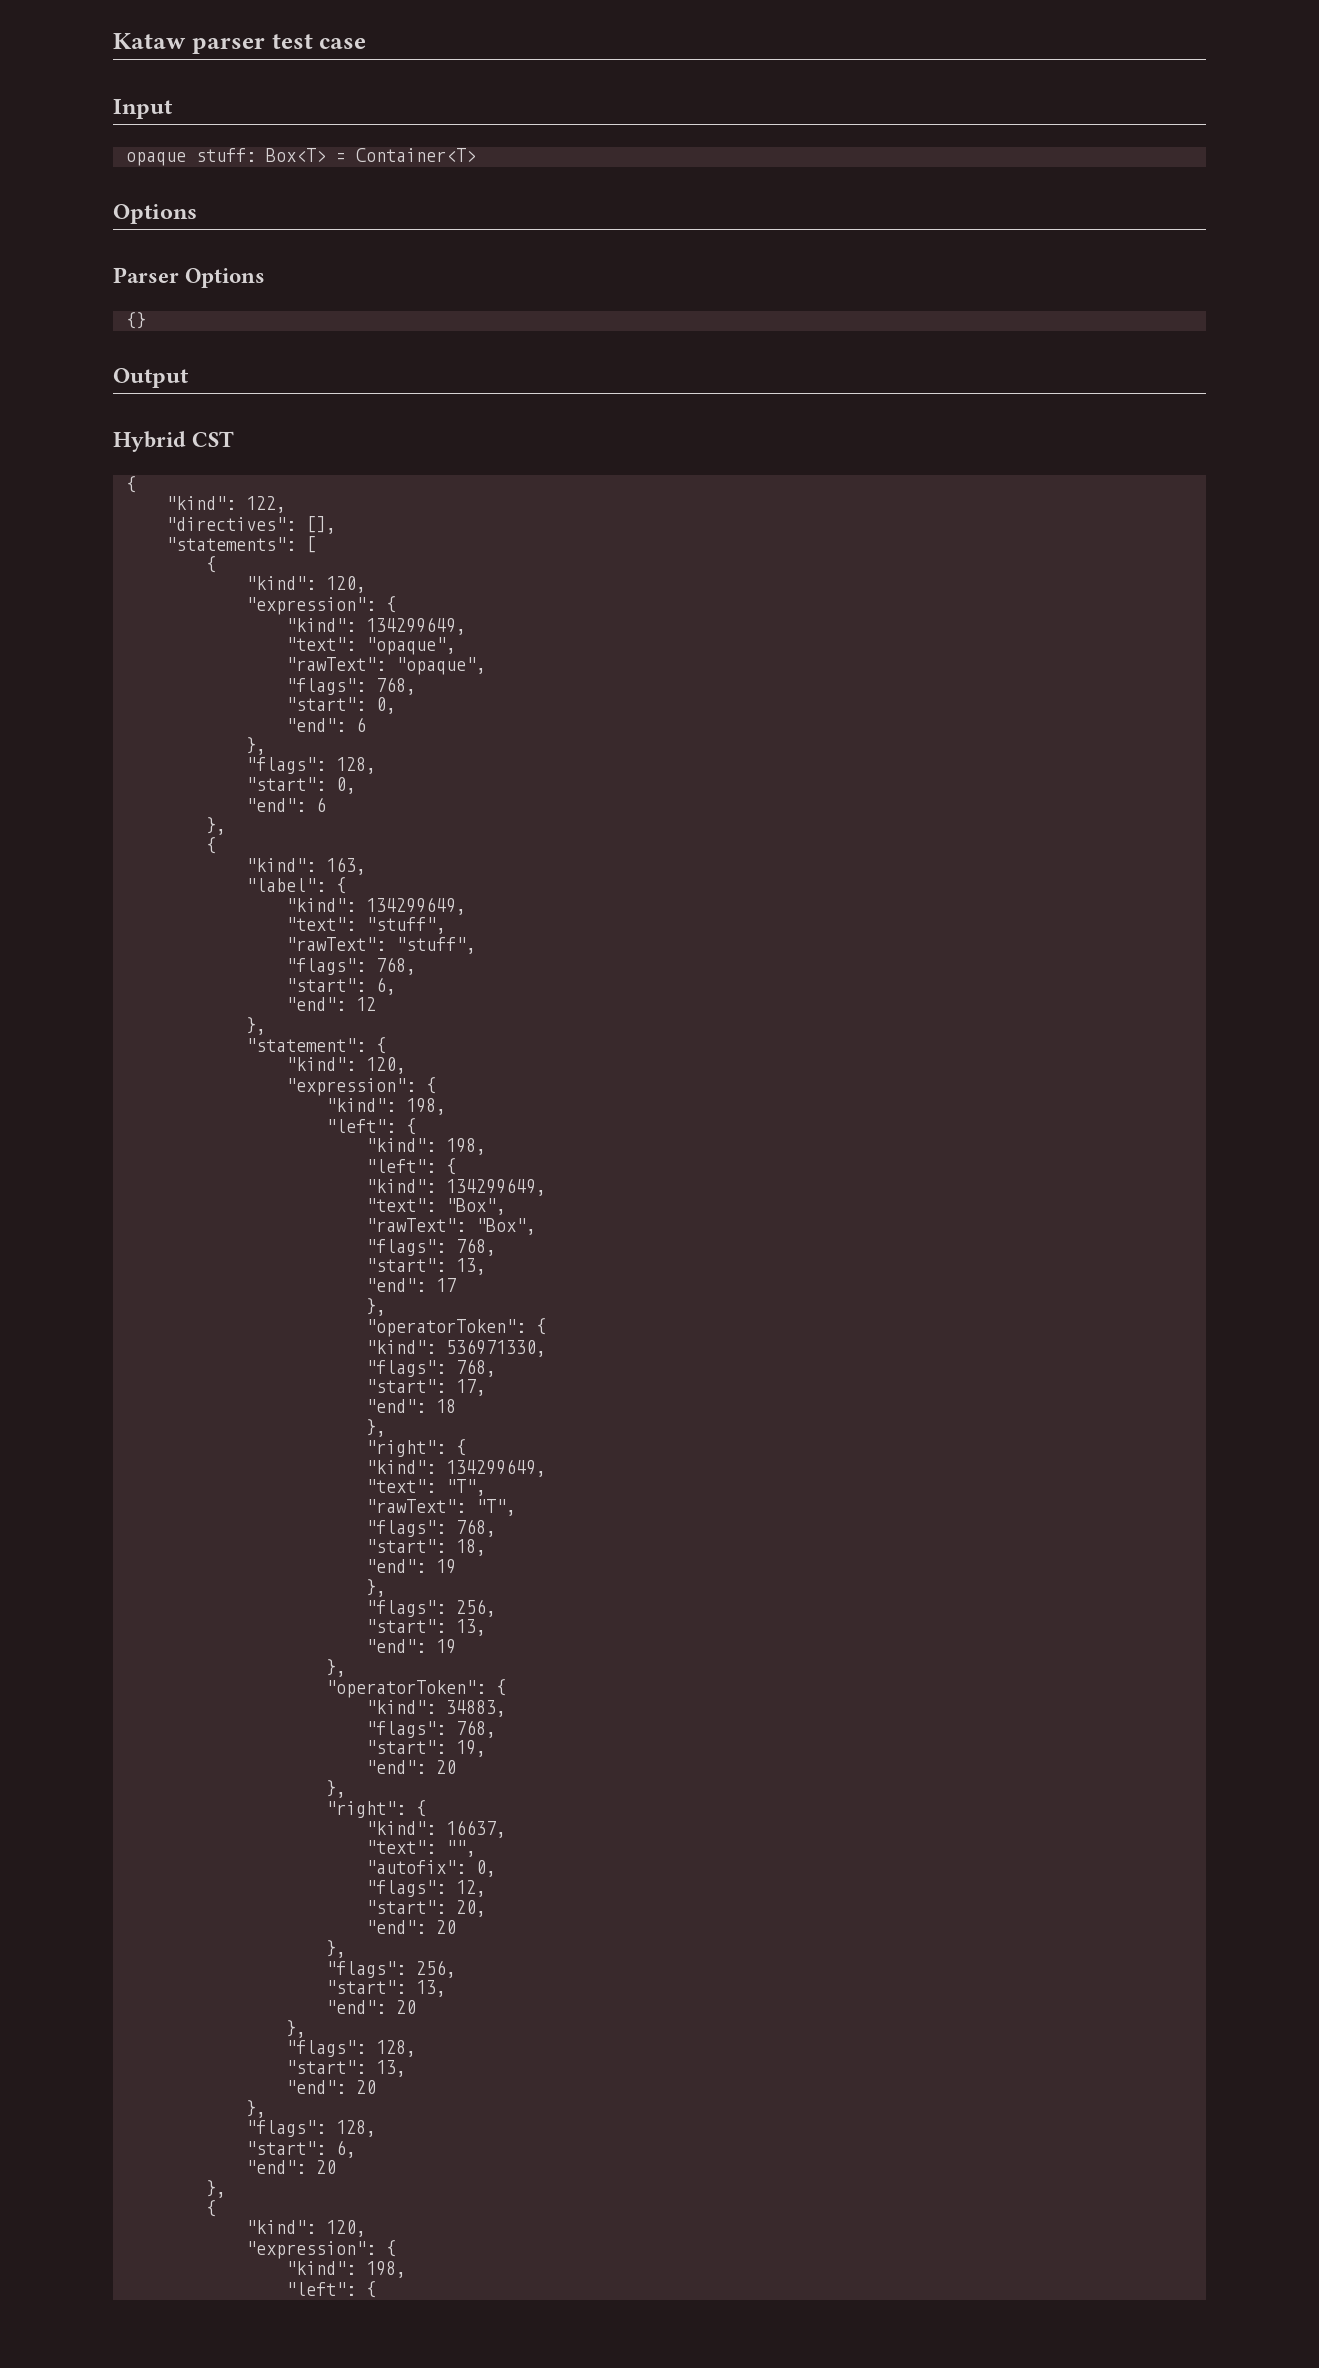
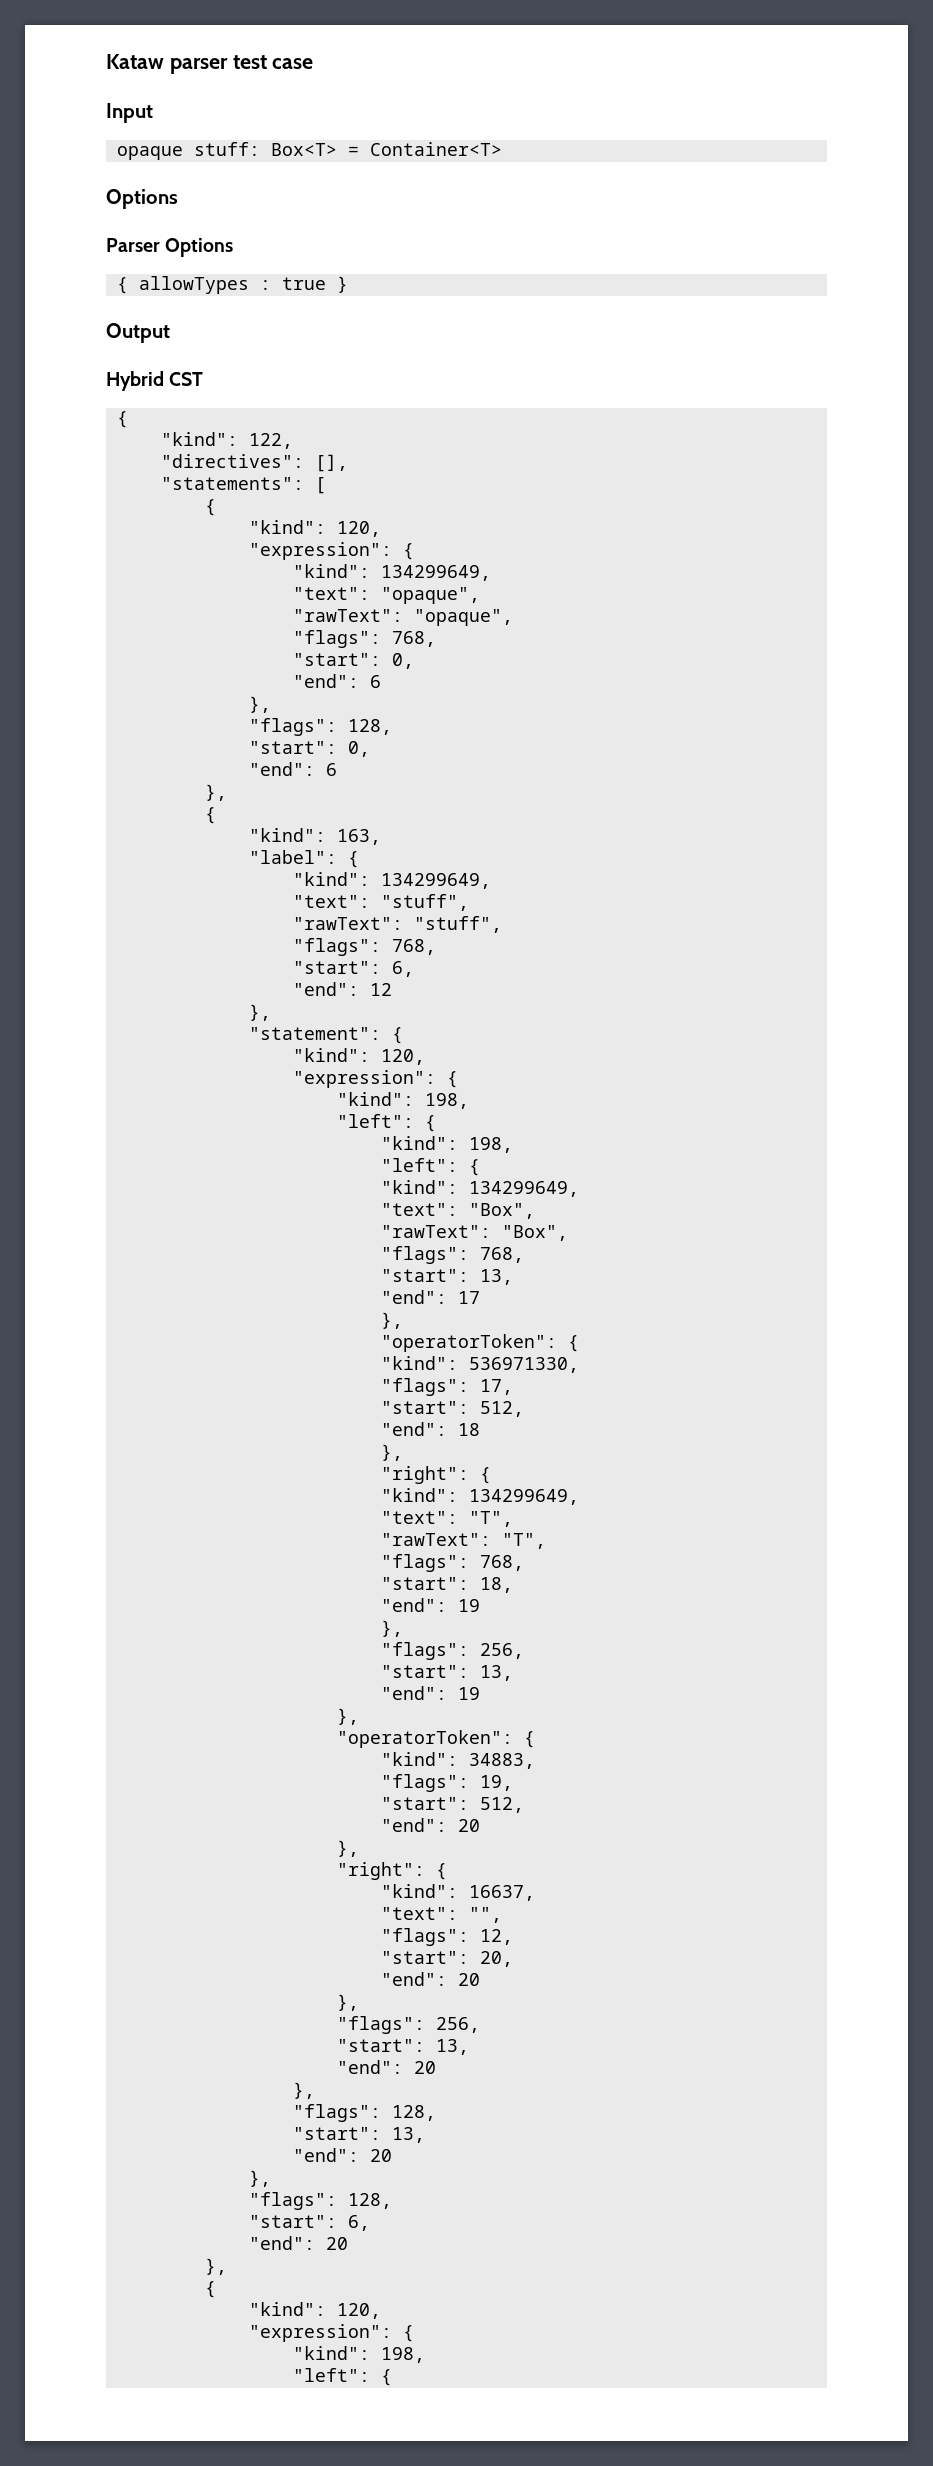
[125,312,146,329] {} -> [116,276,348,294] { allowTypes : true }
[455,1359,496,1377] [365,1379,486,1396] 768, // "start": 17, -> [479,1379,513,1395] [380,1401,524,1417] 17, // "start": 512,
[455,1720,496,1738] [365,1740,486,1757] 768, // "start": 19, -> [479,1775,513,1791] [380,1797,524,1813] 19, // "start": 512,
[365,1860,496,1877] // "autofix": 0, -> (502, 1915) none

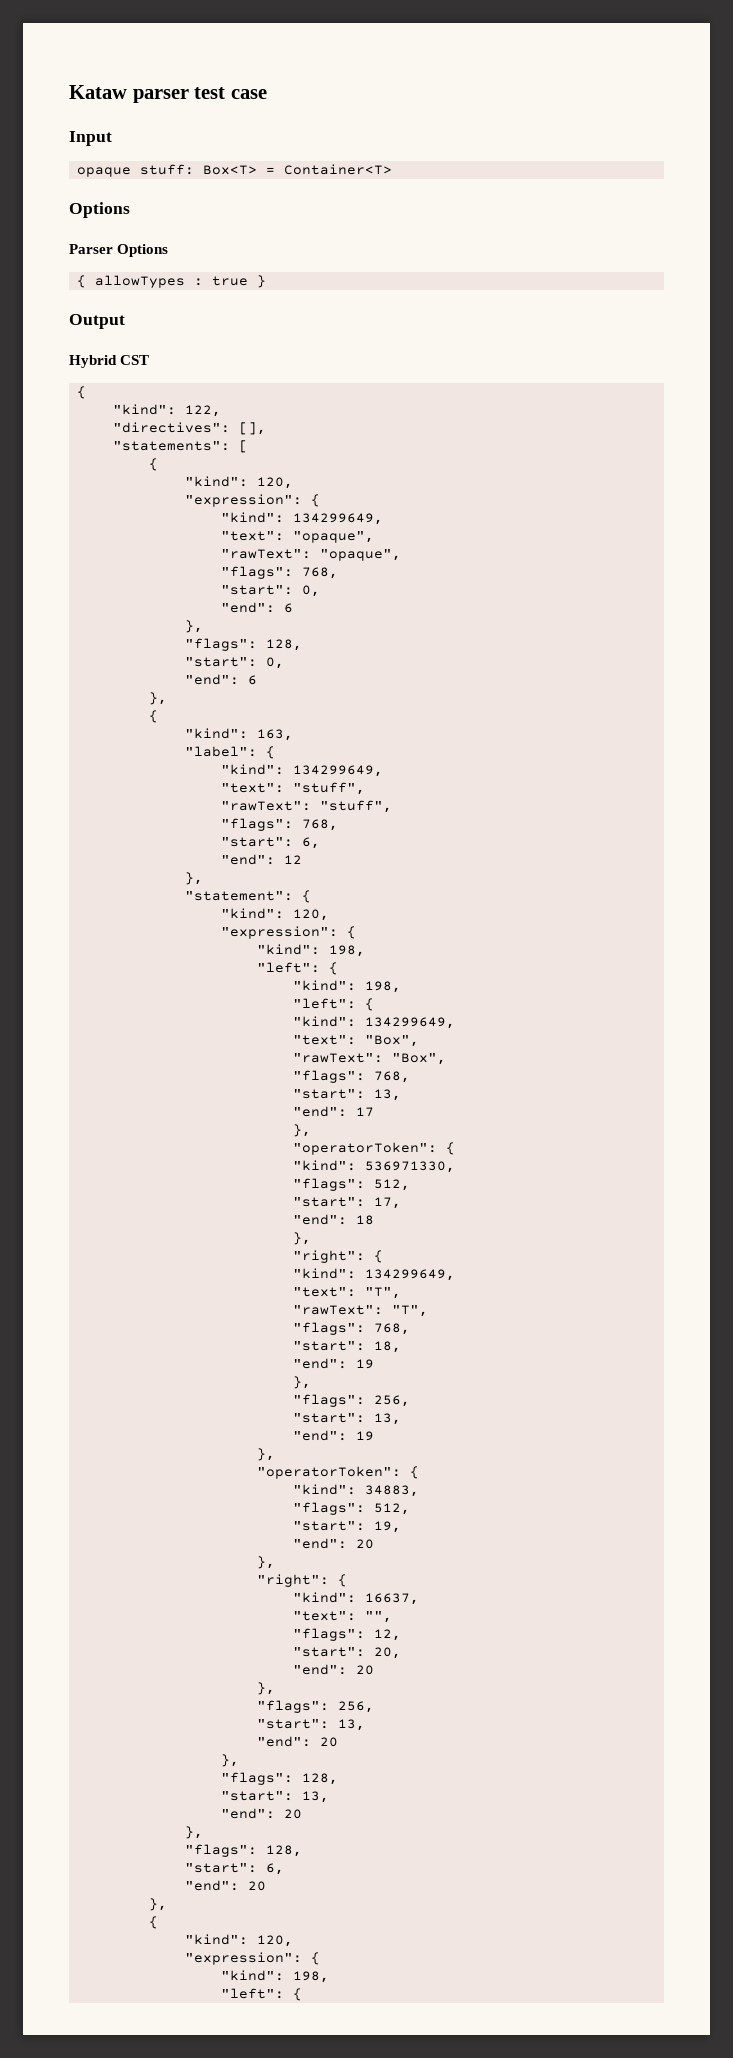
[479,1379,513,1395] [380,1401,524,1417] 17, // "start": 512, -> [373,1179,410,1191] [292,1197,401,1209] 512, // "start": 17,
[479,1775,513,1791] [380,1797,524,1813] 19, // "start": 512, -> [373,1503,410,1515] [292,1521,401,1533] 512, // "start": 19,

